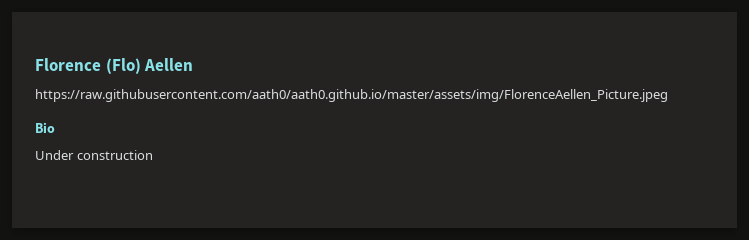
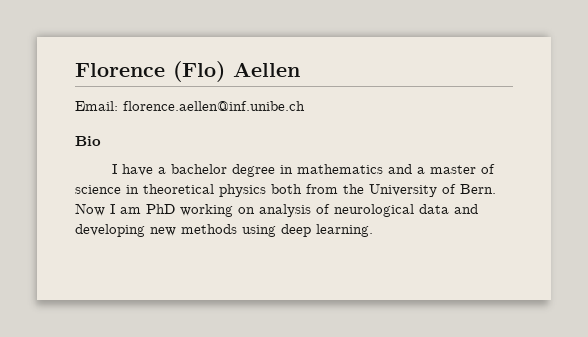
[35,89,668,102] https://raw.githubusercontent.com/aath0/aath0.github.io/master/assets/img/FlorenceAellen_Picture.jpeg -> [75,101,305,111] Email: florence.aellen@inf.unibe.ch
[35,150,153,160] Under construction -> [111,164,495,177] [75,184,496,197] [75,203,478,217] [75,224,373,237] I have a bachelor degree in mathematics and a master of science in theoretical physics both from the University of Bern. Now I am PhD working on analysis of neurological data and developing new methods using deep learning.

